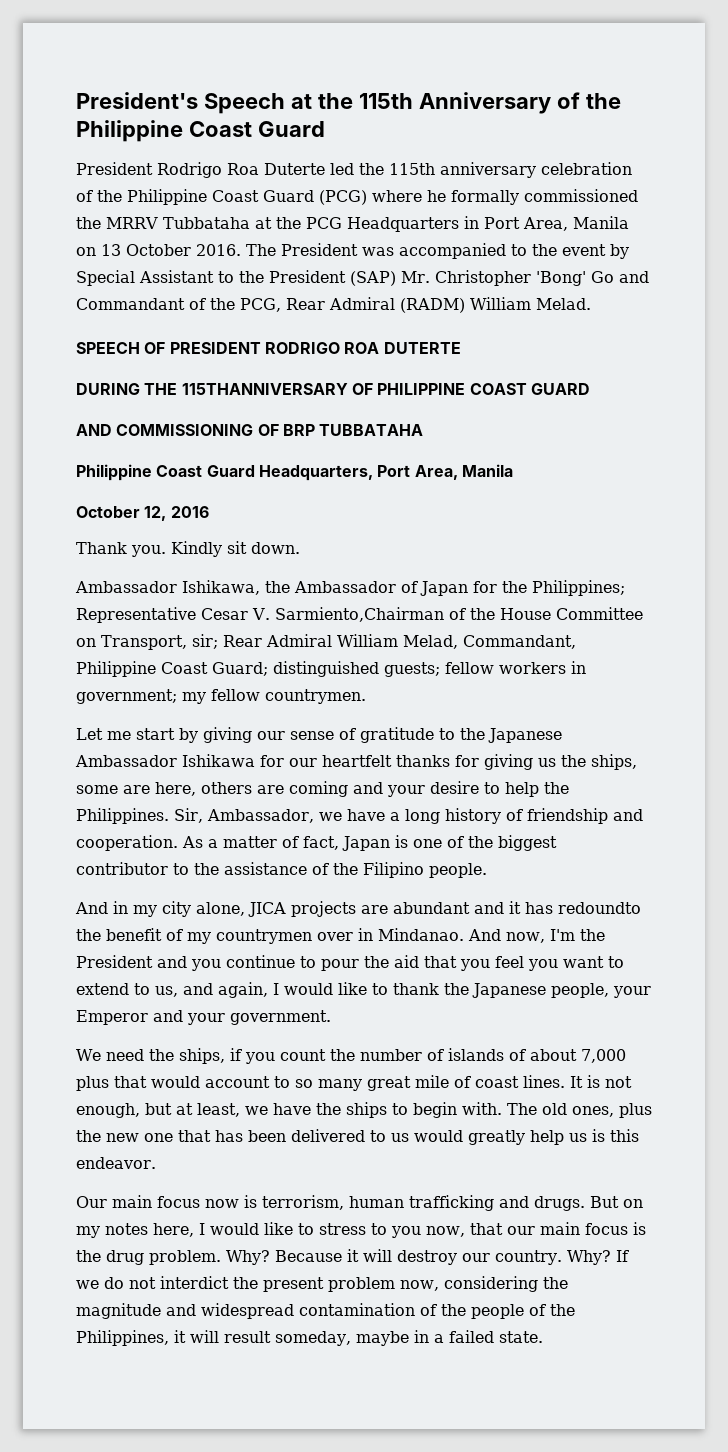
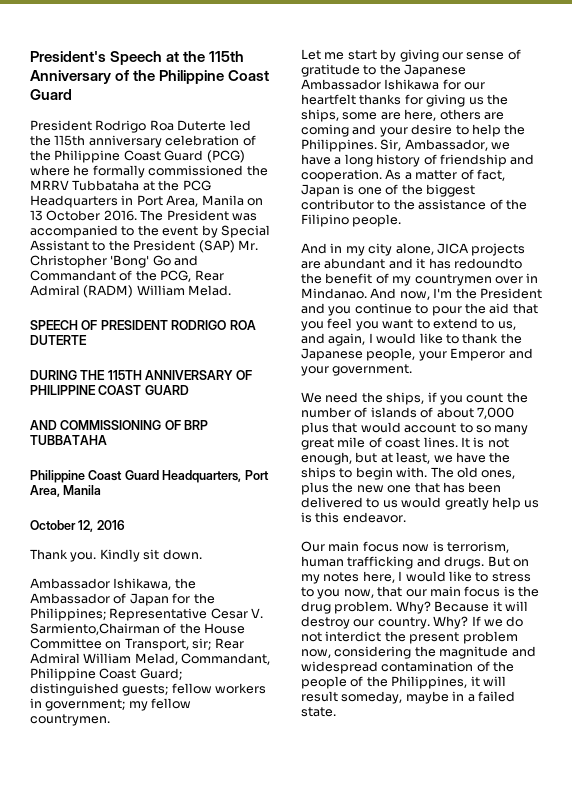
[181,383,348,395] 115THANNIVERSARY -> [107,370,234,380] 115TH ANNIVERSARY

